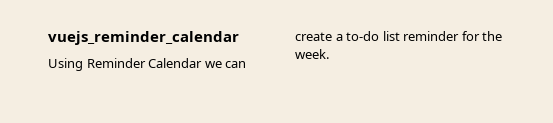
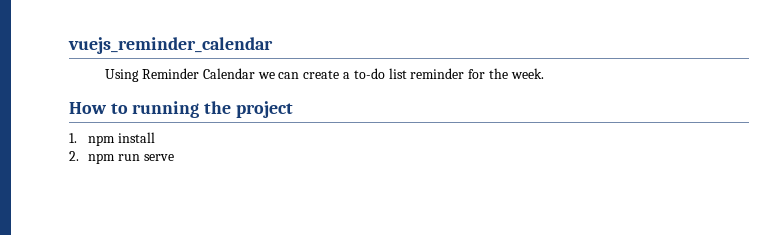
(329, 54) none -> [69,101,293,118] [69,132,155,146] [69,151,174,164] // How to running the project // 1. npm install // 2. npm run serve

